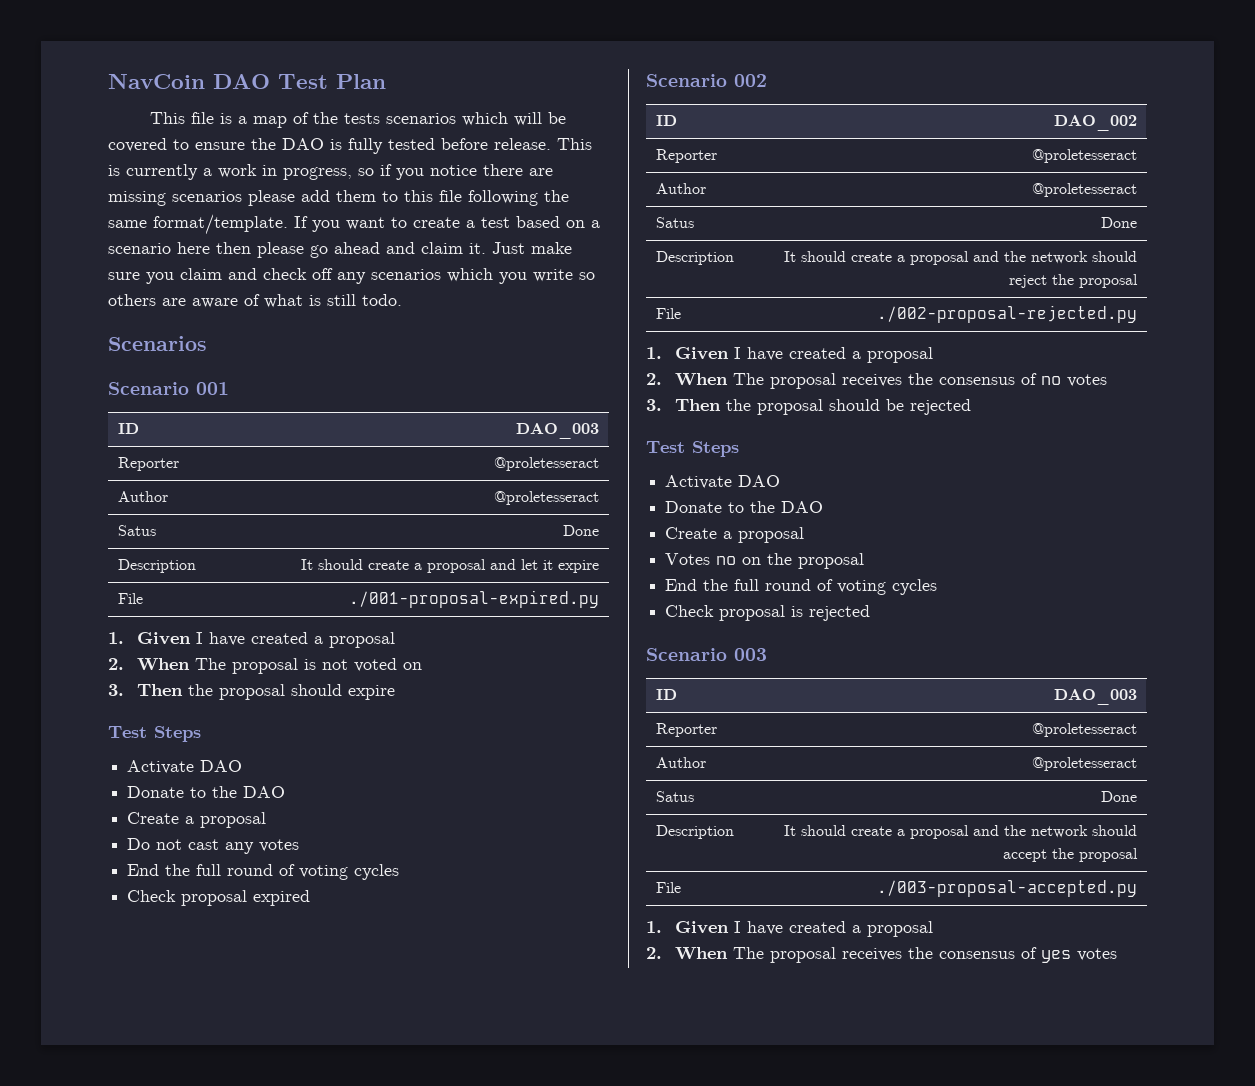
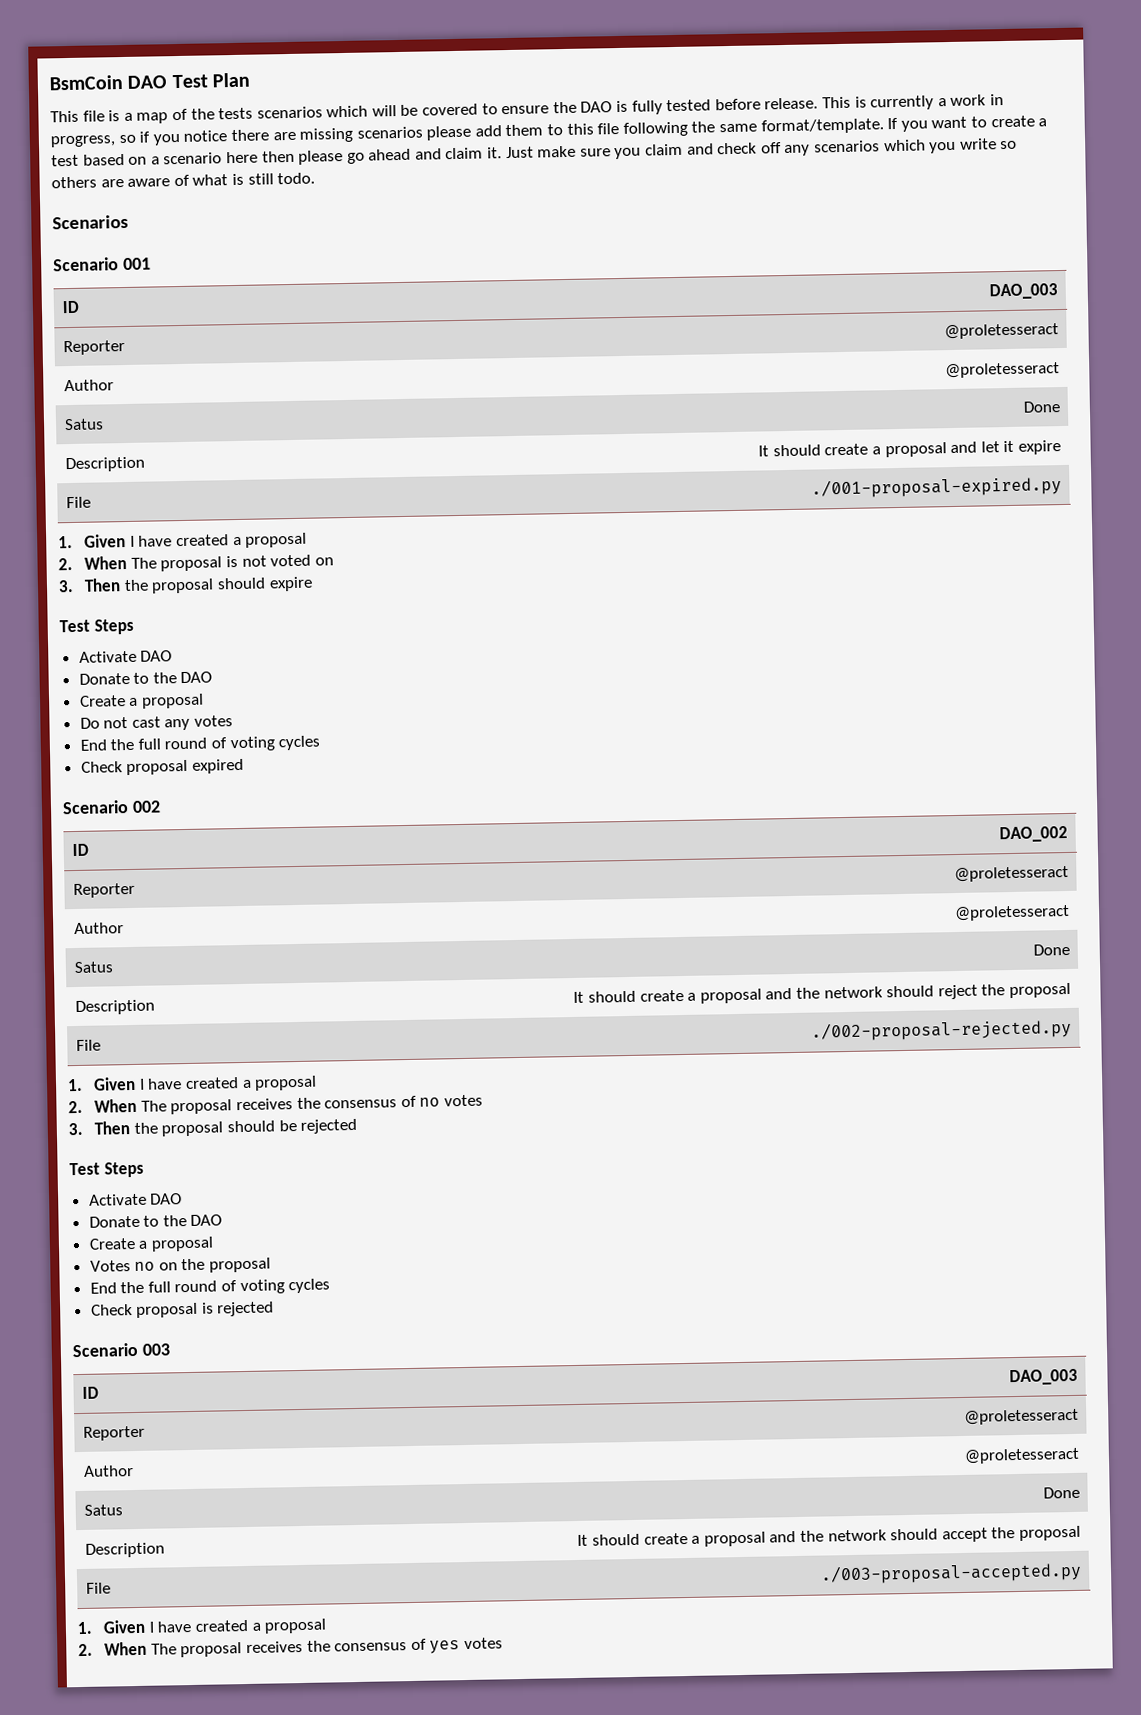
[108,74,205,89] NavCoin -> [49,74,123,91] BsmCoin

